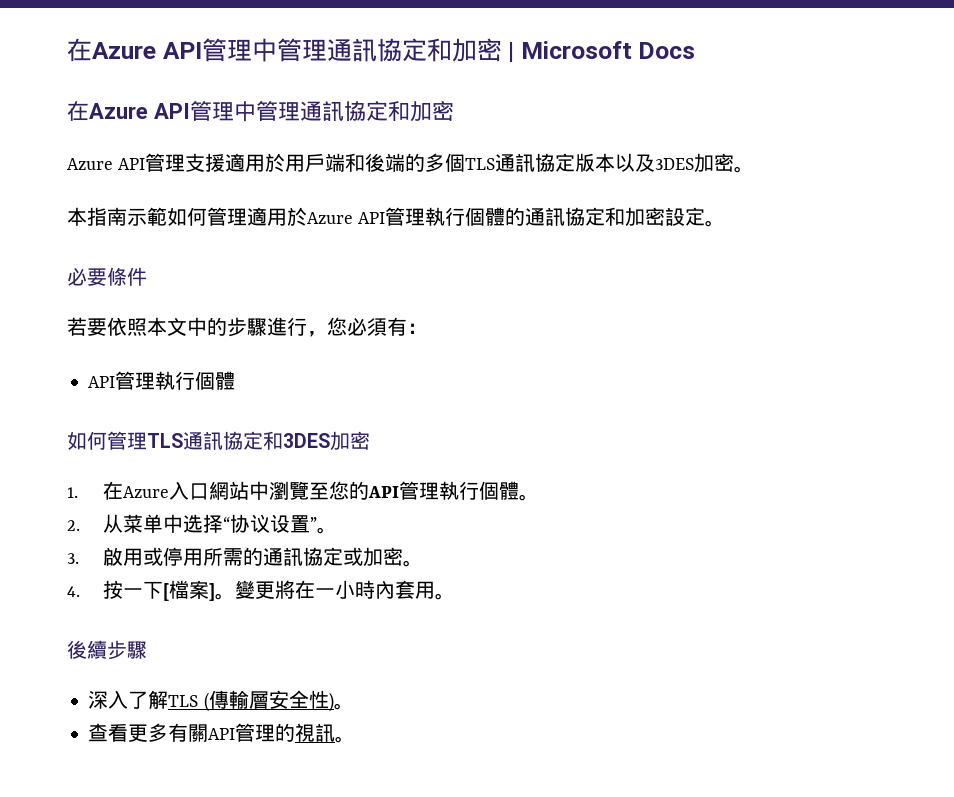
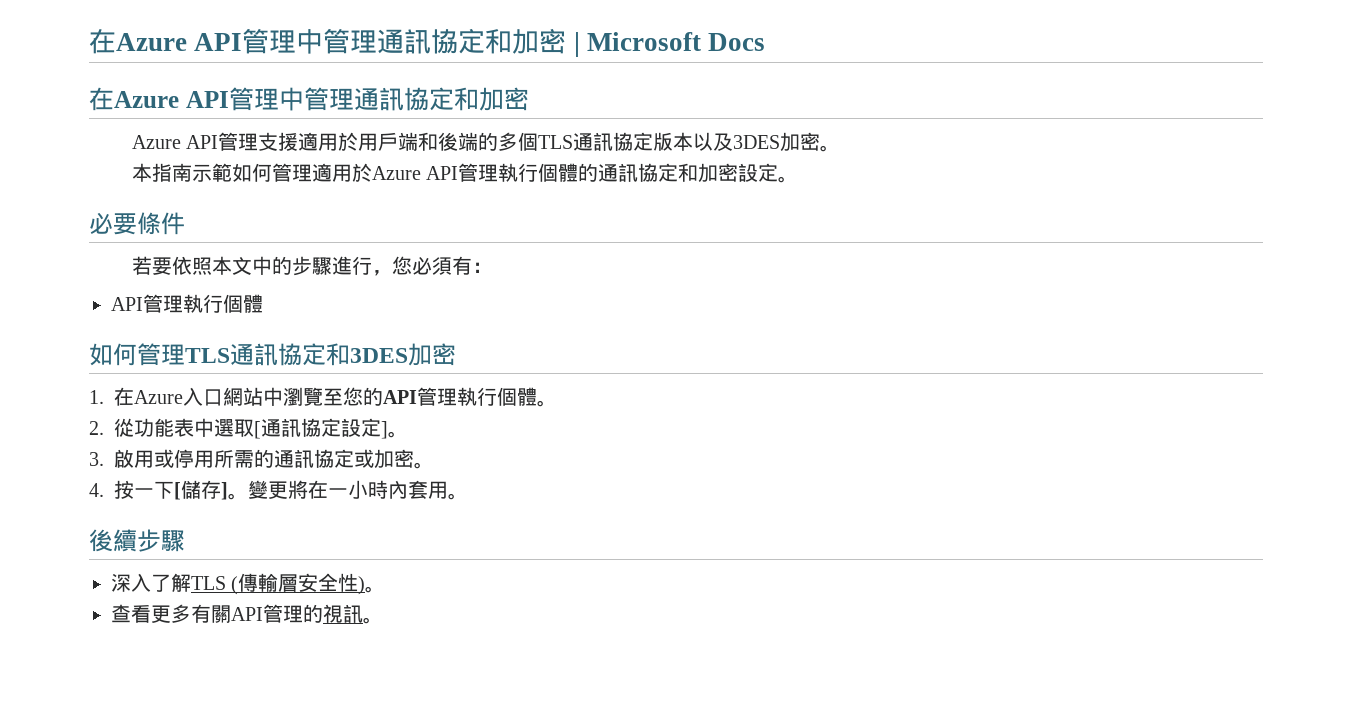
[102,514,317,533] 从菜单中选择“协议设置” -> [114,418,389,439] 從功能表中選取[通訊協定設定]
[168,580,209,599] 檔案 -> [181,480,222,499] 儲存

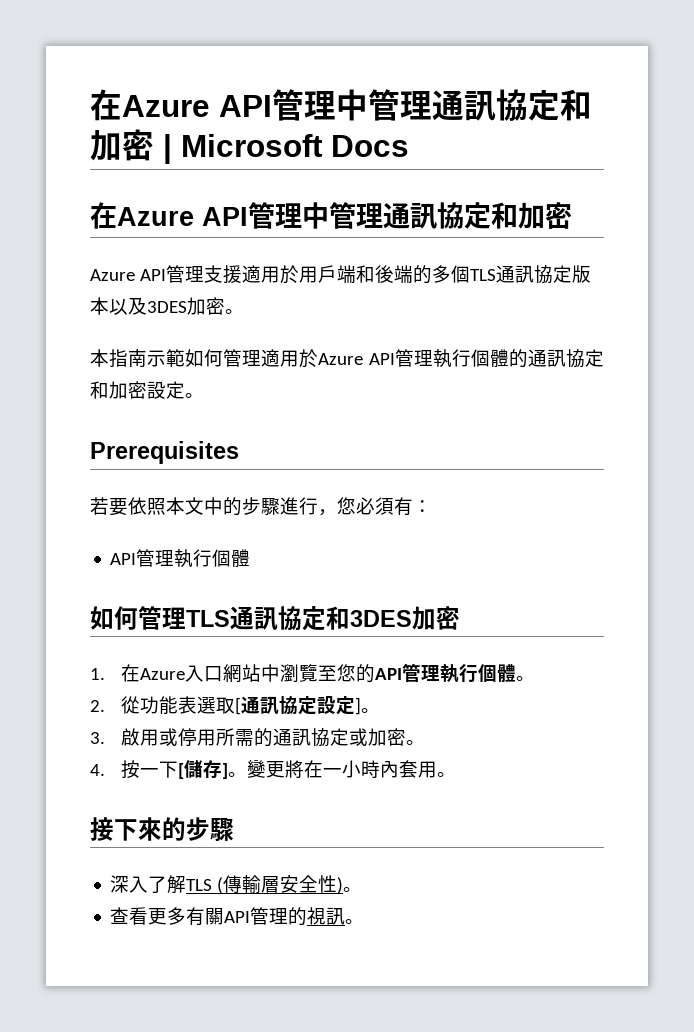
[89,212,185,235] 必要條件 -> [90,441,239,464] Prerequisites
[194,418,215,437] 中 -> (197, 705) none
[89,529,137,552] 後續 -> [90,817,186,841] 接下來的

